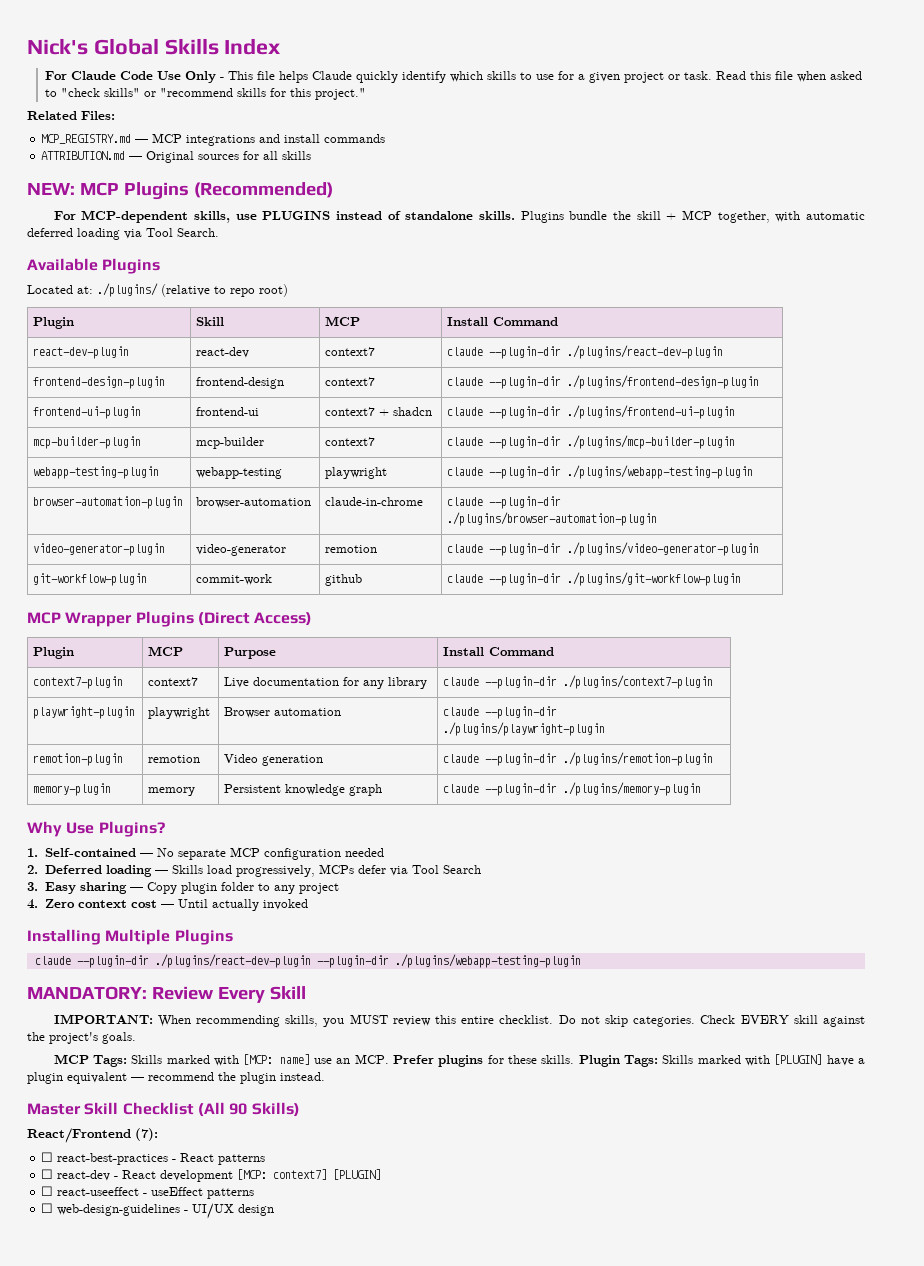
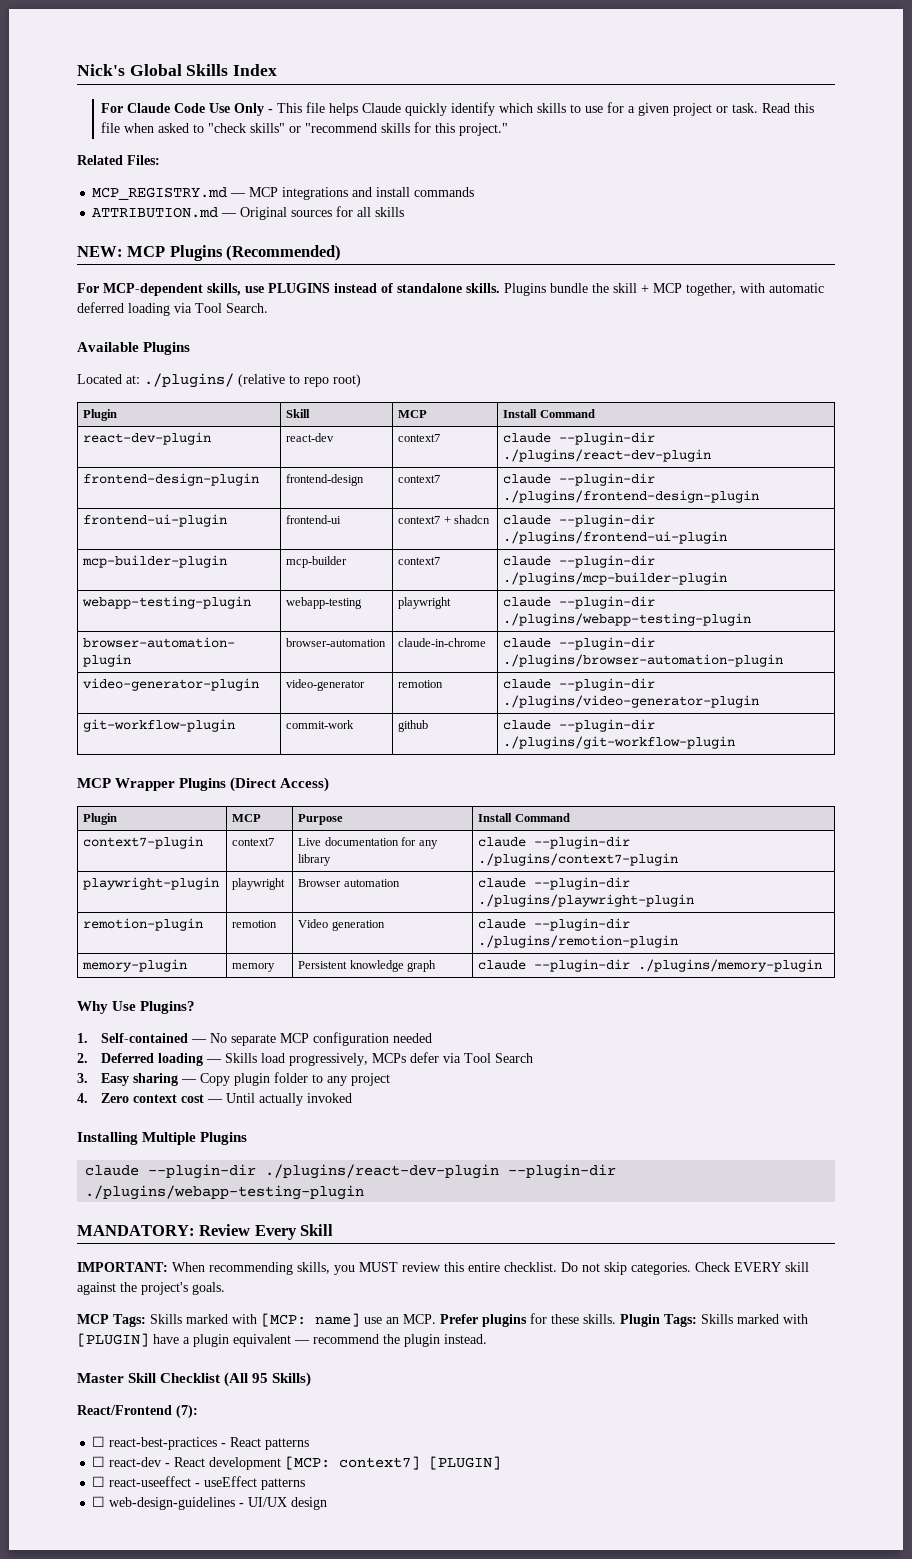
[229,1103,248,1115] 90 -> [252,1373,269,1383] 95

